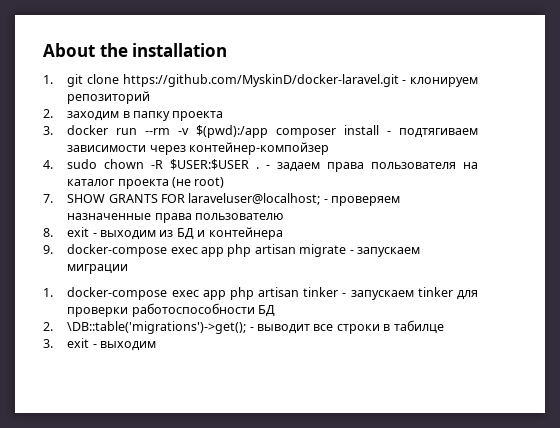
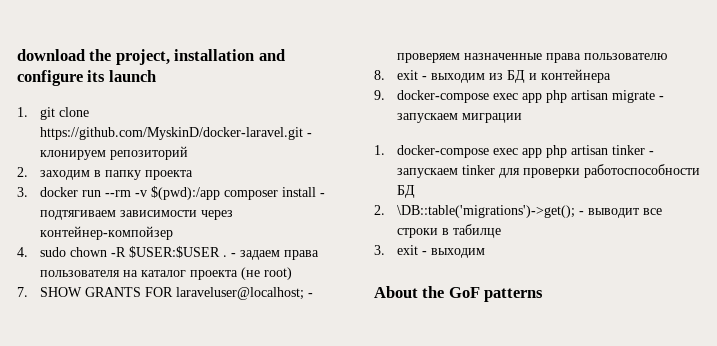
[43,43,228,57] About the installation -> [17,49,285,65] [17,70,156,86] download the project, installation and configure its launch
(157, 346) none -> [374,286,544,302] // About the GoF patterns

